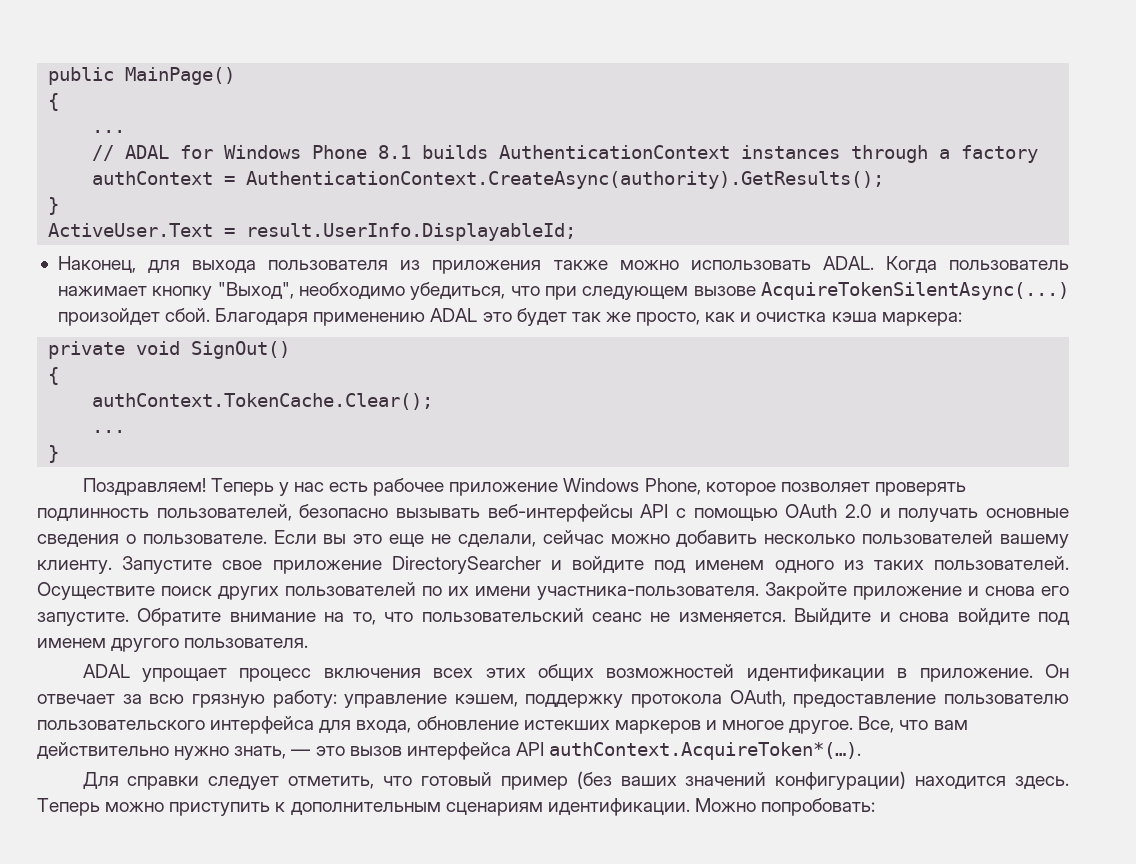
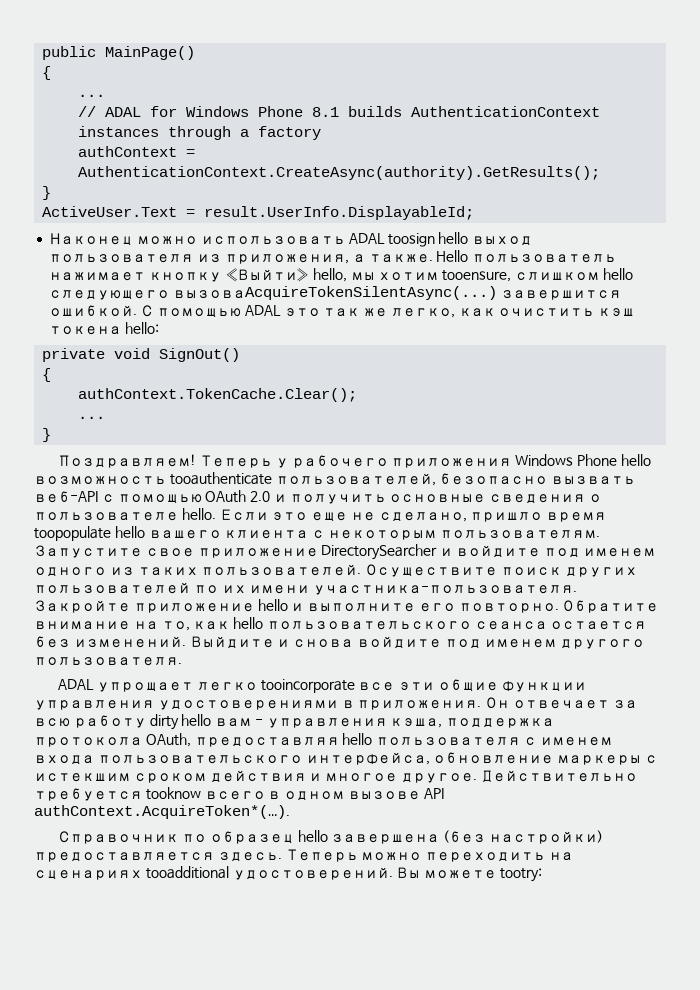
[57,256,1070,274] [57,282,1069,300] [57,308,426,326] Наконец, для выхода пользователя из приложения также можно использовать ADAL. Когда пользователь нажимает кнопку "Выход", необходимо убедиться, что при следующем вызове AcquireTokenSilentAsync(...) произойдет сбой. Благодаря применению -> [49,232,533,247] [49,250,617,264] [49,268,633,282] [49,286,621,300] [49,305,241,318] Наконец можно использовать ADAL toosign hello выход пользователя из приложения, а также. Hello пользователь нажимает кнопку «Выйти» hello, мы хотим tooensure, слишком hello следующего вызоваAcquireTokenSilentAsync(...) завершится ошибкой. С помощью
[516,308,567,326] будет -> (320, 312) none
[636,312,962,326] просто, как и очистка кэша маркера: -> [390,308,635,318] [49,322,160,335] легко, как очистить кэш токена hello:
[293,478,966,496] [37,504,669,522] нас есть рабочее приложение Windows Phone, которое позволяет проверять подлинность пользователей, безопасно вызывать веб-интерфейсы API -> [291,454,651,468] [34,472,636,486] [34,491,98,503] рабочего приложения Windows Phone hello возможность tooauthenticate пользователей, безопасно вызвать веб-API
[898,508,979,522] получать -> [289,494,386,504] получить
[142,530,1070,548] [37,560,112,574] пользователе. Если вы это еще не сделали, сейчас можно добавить несколько пользователей вашему клиенту. -> [34,508,607,522] [34,526,600,541] пользователе hello. Если это еще не сделано, пришло время toopopulate hello вашего клиента с некоторым пользователям.
[968,586,1069,596] [37,608,786,626] и снова его запустите. Обратите внимание на то, что пользовательский сеанс не изменяется. -> [257,599,659,613] [34,617,647,631] [34,636,186,648] hello и выполните его повторно. Обратите внимание на то, как hello пользовательского сеанса остается без изменений.
[239,664,1069,682] [37,690,1069,708] [37,716,968,734] [37,742,862,760] [82,771,1069,790] [37,798,876,816] процесс включения всех этих общих возможностей идентификации в приложение. Он отвечает за всю грязную работу: управление кэшем, поддержку протокола OAuth, предоставление пользователю пользовательского интерфейса для входа, обновление истекших маркеров и многое другое. Все, что вам действительно нужно знать, — это вызов интерфейса API authContext.AcquireToken*(…). // Для справки следует отметить, что готовый пример (без ваших значений конфигурации) находится здесь. Теперь можно приступить к дополнительным сценариям идентификации. Можно попробовать: -> [196,679,586,693] [34,697,637,710] [34,714,555,730] [34,733,612,747] [34,752,657,765] [34,770,637,783] [34,787,444,801] [34,805,290,819] [58,830,603,844] [34,849,573,862] [34,866,542,882] легко tooincorporate все эти общие функции управления удостоверениями в приложения. Он отвечает за всю работу dirty hello вам - управления кэша, поддержка протокола OAuth, предоставляя hello пользователя с именем входа пользовательского интерфейса, обновление маркеры с истекшим сроком действия и многое другое. Действительно требуется tooknow всего в одном вызове API authContext.AcquireToken*(…). // Справочник по образец hello завершена (без настройки) предоставляется здесь. Теперь можно переходить на сценариях tooadditional удостоверений. Вы можете tootry:

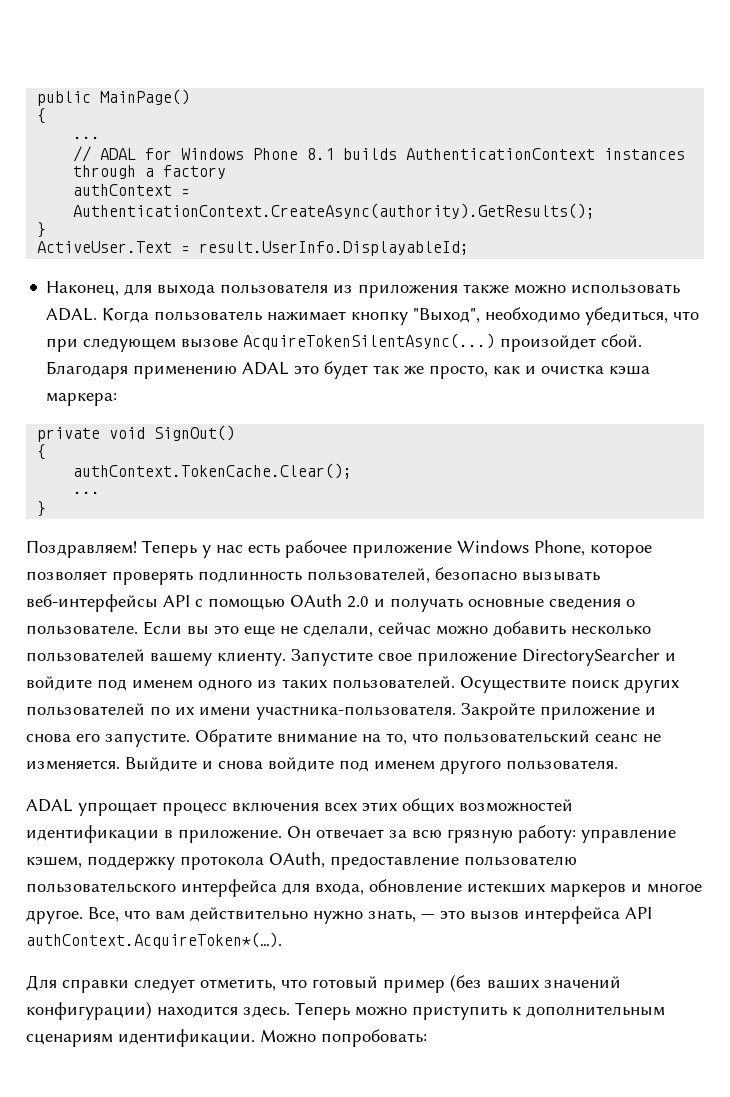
[49,232,533,247] [49,250,617,264] [49,268,633,282] [49,286,621,300] [49,305,241,318] Наконец можно использовать ADAL toosign hello выход пользователя из приложения, а также. Hello пользователь нажимает кнопку «Выйти» hello, мы хотим tooensure, слишком hello следующего вызоваAcquireTokenSilentAsync(...) завершится ошибкой. С помощью -> [46,281,681,298] [46,307,700,325] [46,333,643,352] [46,361,238,379] Наконец, для выхода пользователя из приложения также можно использовать ADAL. Когда пользователь нажимает кнопку "Выход", необходимо убедиться, что при следующем вызове AcquireTokenSilentAsync(...) произойдет сбой. Благодаря применению
(320, 312) none -> [324,361,369,379] будет
[390,308,635,318] [49,322,160,335] легко, как очистить кэш токена hello: -> [429,365,651,379] [46,393,118,406] просто, как и очистка кэша маркера:
[291,454,651,468] [34,472,636,486] [34,491,98,503] рабочего приложения Windows Phone hello возможность tooauthenticate пользователей, безопасно вызвать веб-API -> [216,540,652,558] [26,567,600,585] [26,594,190,612] нас есть рабочее приложение Windows Phone, которое позволяет проверять подлинность пользователей, безопасно вызывать веб-интерфейсы API
[289,494,386,504] получить -> [390,598,463,612] получать
[34,508,607,522] [34,526,600,541] пользователе hello. Если это еще не сделано, пришло время toopopulate hello вашего клиента с некоторым пользователям. -> [26,621,651,637] [26,649,286,666] пользователе. Если вы это еще не сделали, сейчас можно добавить несколько пользователей вашему клиенту.
[257,599,659,613] [34,617,647,631] [34,636,186,648] hello и выполните его повторно. Обратите внимание на то, как hello пользовательского сеанса остается без изменений. -> [645,707,656,715] [26,729,661,747] [26,760,120,770] и снова его запустите. Обратите внимание на то, что пользовательский сеанс не изменяется.
[196,679,586,693] [34,697,637,710] [34,714,555,730] [34,733,612,747] [34,752,657,765] [34,770,637,783] [34,787,444,801] [34,805,290,819] [58,830,603,844] [34,849,573,862] [34,866,542,882] легко tooincorporate все эти общие функции управления удостоверениями в приложения. Он отвечает за всю работу dirty hello вам - управления кэша, поддержка протокола OAuth, предоставляя hello пользователя с именем входа пользовательского интерфейса, обновление маркеры с истекшим сроком действия и многое другое. Действительно требуется tooknow всего в одном вызове API authContext.AcquireToken*(…). // Справочник по образец hello завершена (без настройки) предоставляется здесь. Теперь можно переходить на сценариях tooadditional удостоверений. Вы можете tootry: -> [162,798,573,816] [26,825,676,843] [26,852,577,870] [26,879,702,897] [26,906,652,924] [26,932,282,949] [26,974,621,993] [26,1001,665,1020] [26,1029,427,1047] процесс включения всех этих общих возможностей идентификации в приложение. Он отвечает за всю грязную работу: управление кэшем, поддержку протокола OAuth, предоставление пользователю пользовательского интерфейса для входа, обновление истекших маркеров и многое другое. Все, что вам действительно нужно знать, — это вызов интерфейса API authContext.AcquireToken*(…). // Для справки следует отметить, что готовый пример (без ваших значений конфигурации) находится здесь. Теперь можно приступить к дополнительным сценариям идентификации. Можно попробовать:

